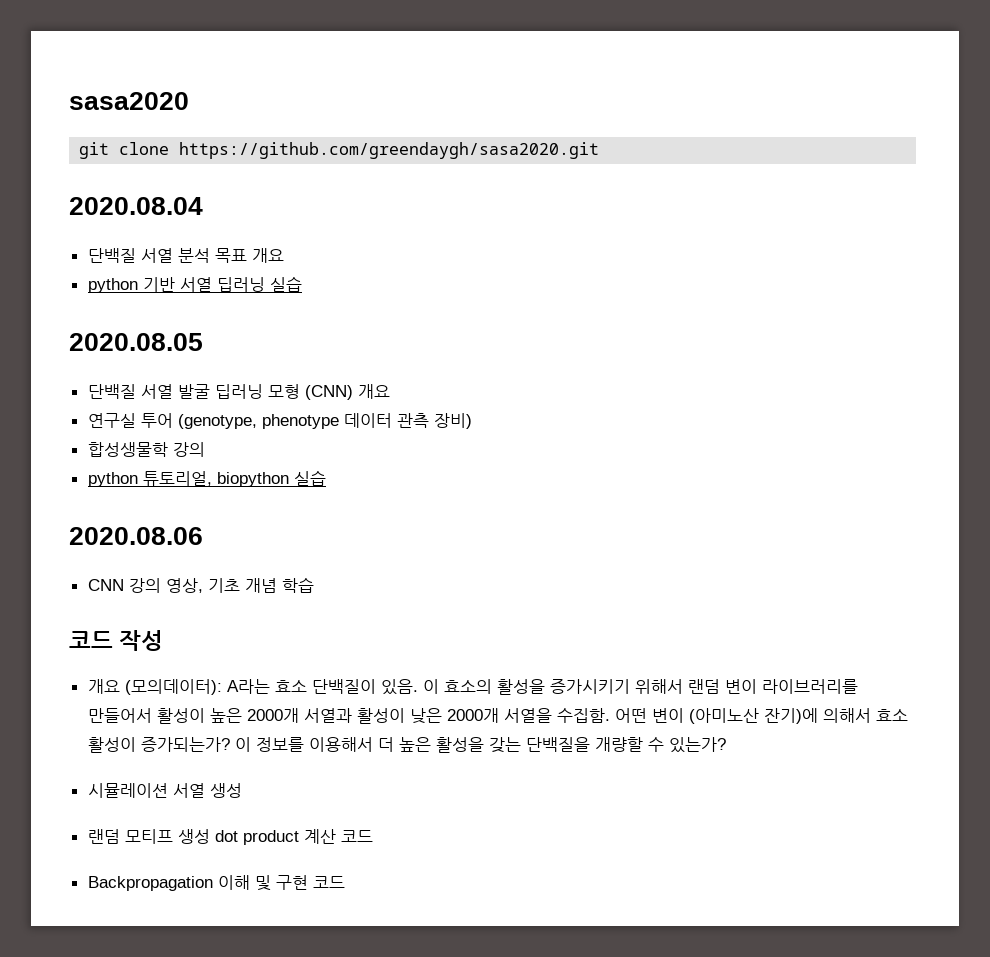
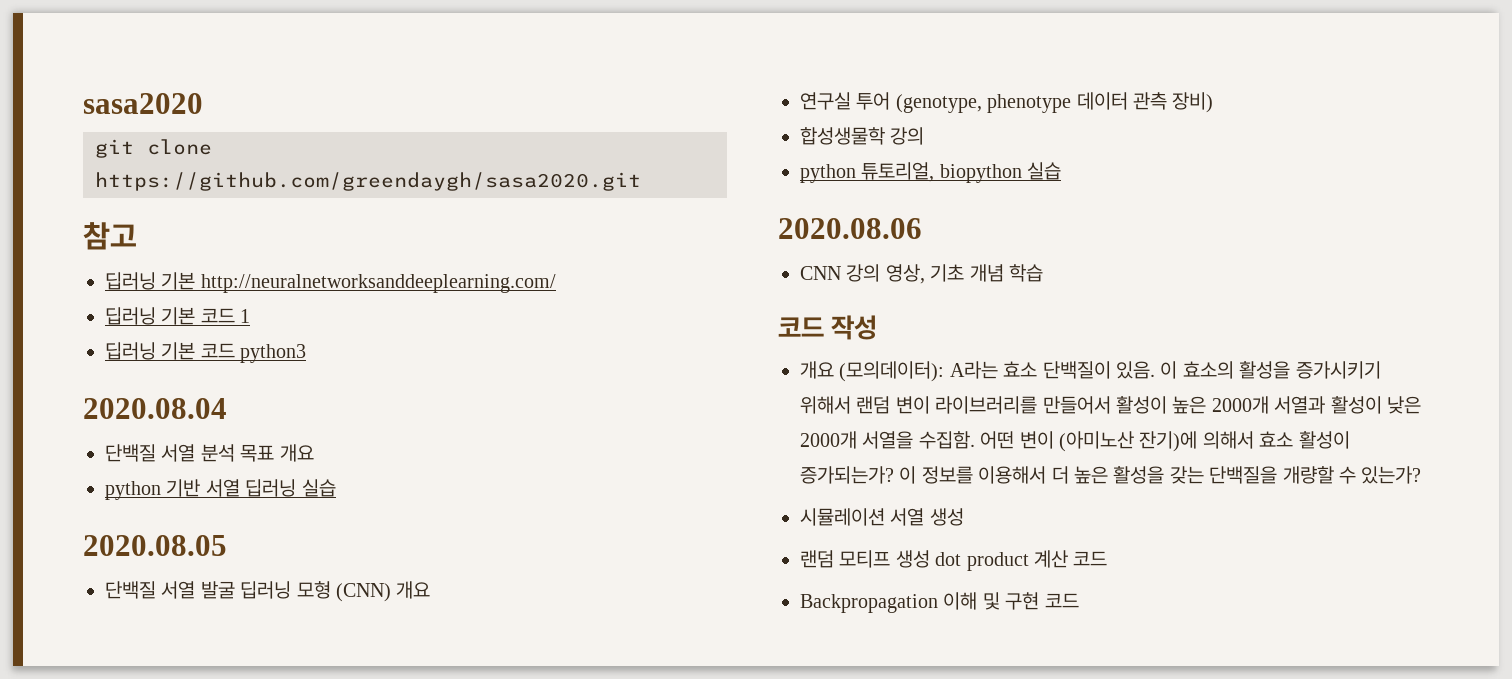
(600, 150) none -> [83,222,137,250] [105,272,556,293] [105,307,251,325] [105,342,307,363] // 참고 // 딥러닝 기본 http://neuralnetworksanddeeplearning.com/ // 딥러닝 기본 코드 1 // 딥러닝 기본 코드 python3

